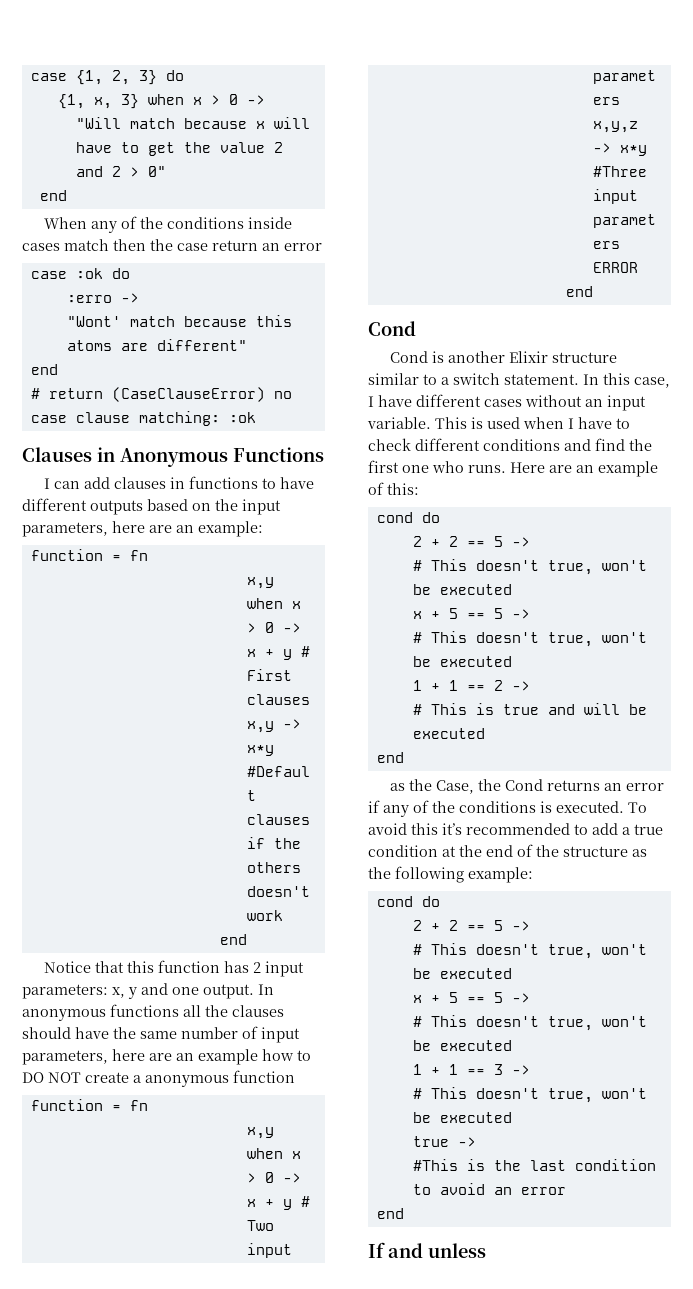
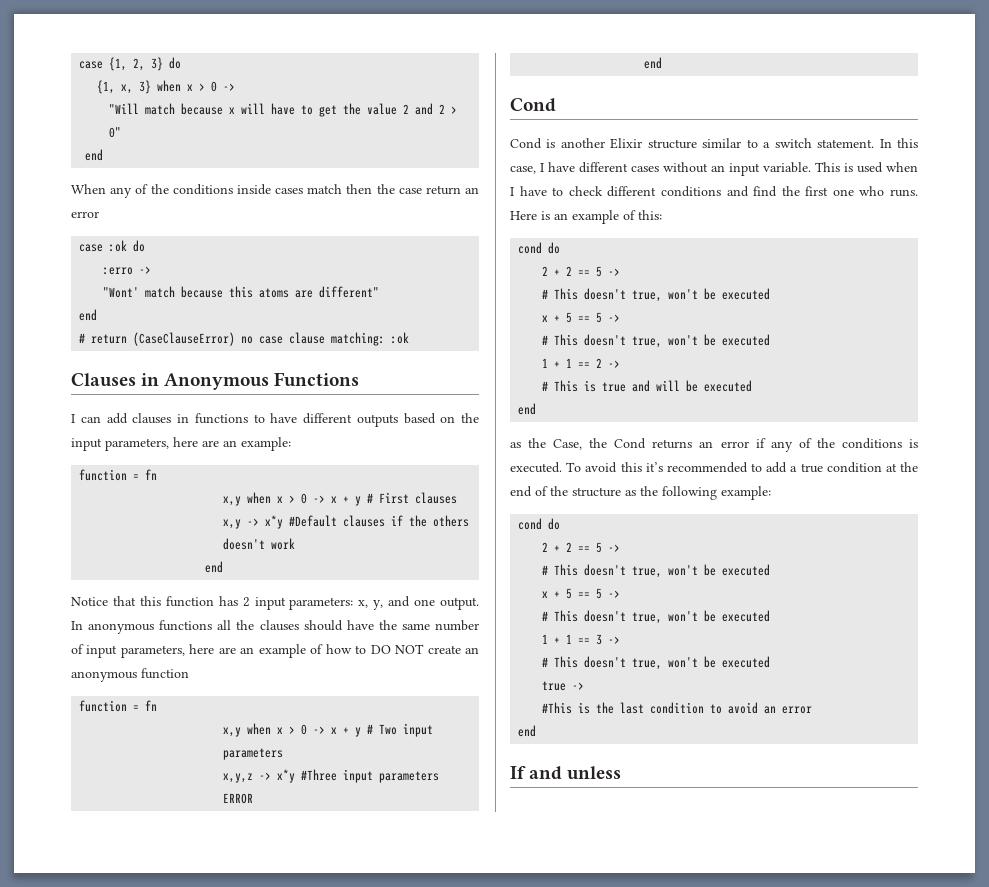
[128,987,137,999] y -> [373,600,384,610] y,
(258, 1057) none -> [310,644,324,654] of
[133,1075,141,1083] a -> [464,647,479,654] an
[549,465,572,473] are -> [541,211,550,220] is

